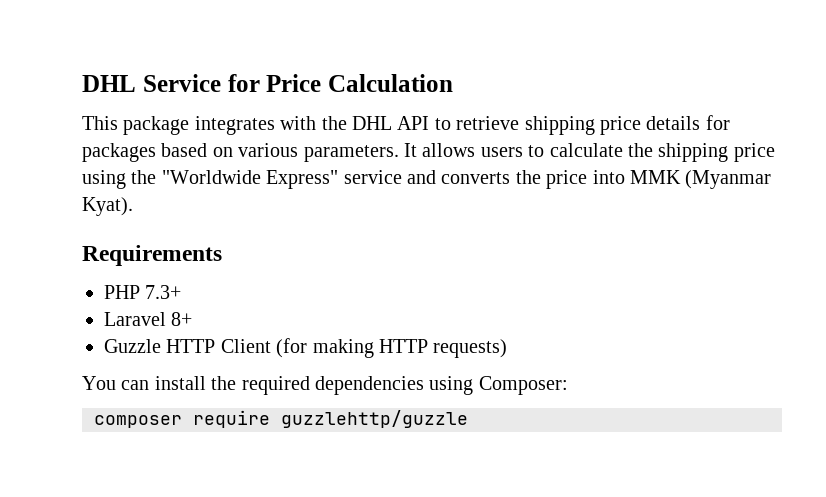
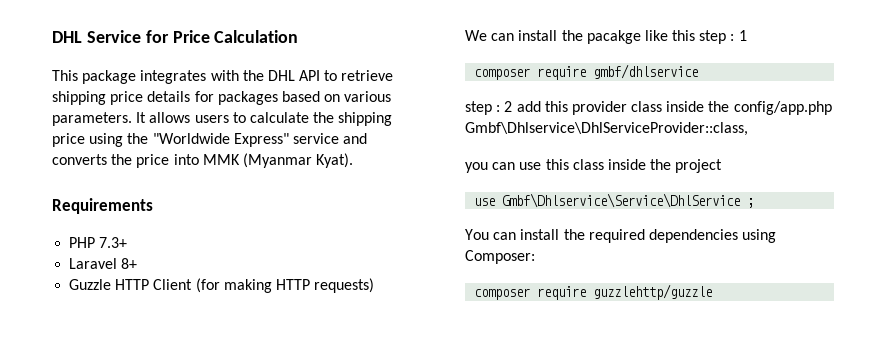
(508, 348) none -> [465,30,747,44] [474,64,699,80] [465,101,832,115] [465,122,748,136] [465,159,723,173] [474,193,755,208] // We can install the pacakge like this step : 1 // composer require gmbf/dhlservice // step : 2 add this provider class inside the config/app.php Gmbf\Dhlservice\DhlServiceProvider::class, // you can use this class inside the project // use Gmbf\Dhlservice\Service\DhlService ;

